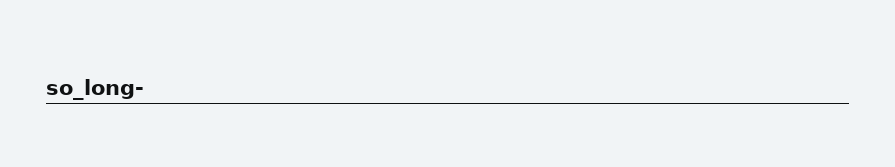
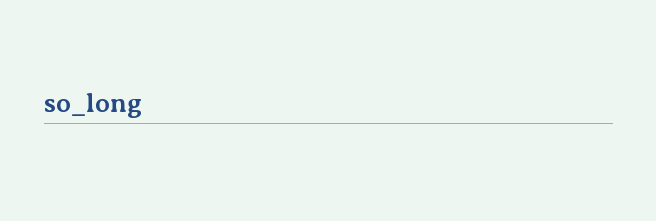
[46,79,144,100] so_long- -> [44,93,142,118] so_long

